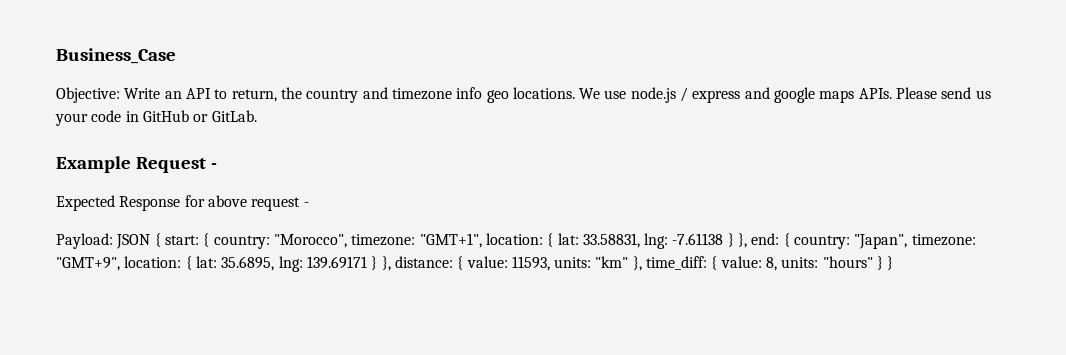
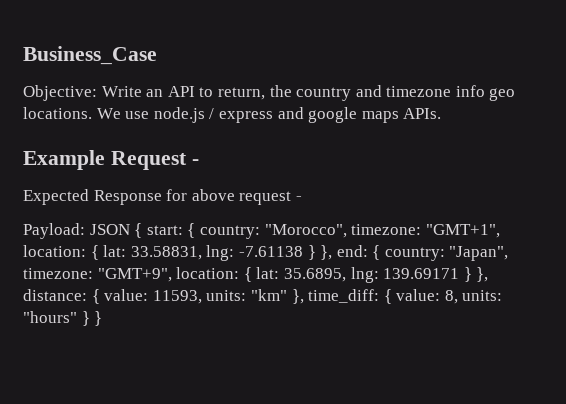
[896,87,991,99] [55,110,257,126] Please send us your code in GitHub or GitLab. -> (442, 113) none

